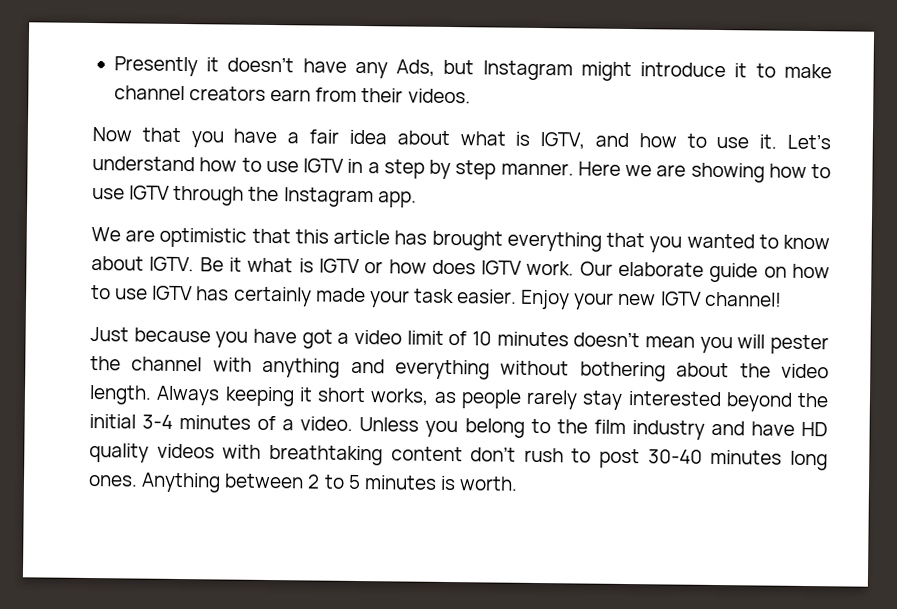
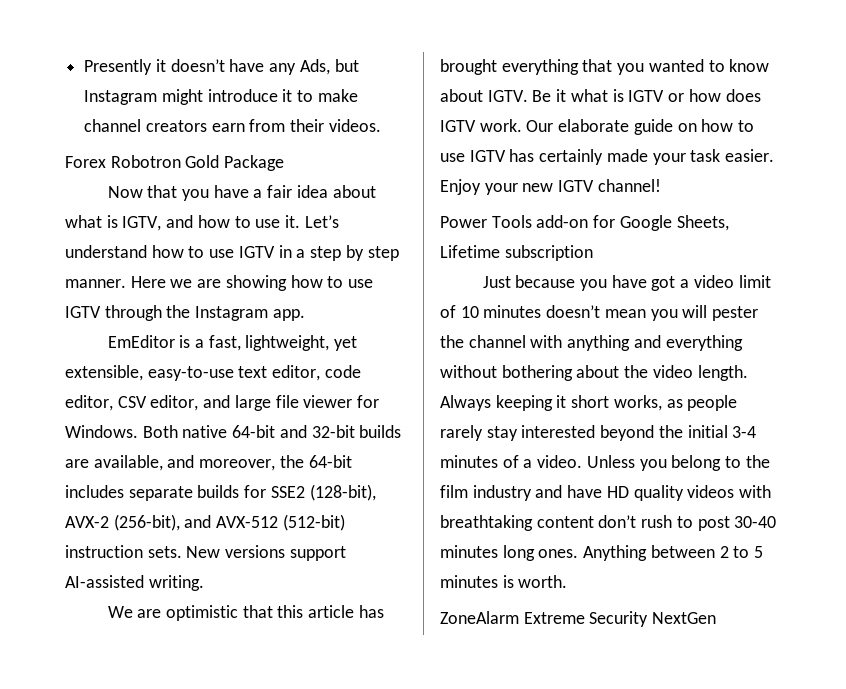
(471, 96) none -> [65,155,285,171] // Forex Robotron Gold Package
(417, 199) none -> [107,335,358,351] [65,365,361,381] [65,395,380,411] [65,425,402,438] [65,455,352,471] [65,484,376,501] [65,514,345,531] [65,545,346,561] [65,575,204,591] // EmEditor is a fast, lightweight, yet extensible, easy-to-use text editor, code editor, CSV editor, and large file viewer for Windows. Both native 64-bit and 32-bit builds are available, and moreover, the 64-bit includes separate builds for SSE2 (128-bit), AVX-2 (256-bit), and AVX-512 (512-bit) instruction sets. New versions support AI-assisted writing.
(782, 299) none -> [440,215,729,231] [440,245,593,261] // Power Tools add-on for Google Sheets, Lifetime subscription
(519, 483) none -> [440,611,717,627] // ZoneAlarm Extreme Security NextGen

